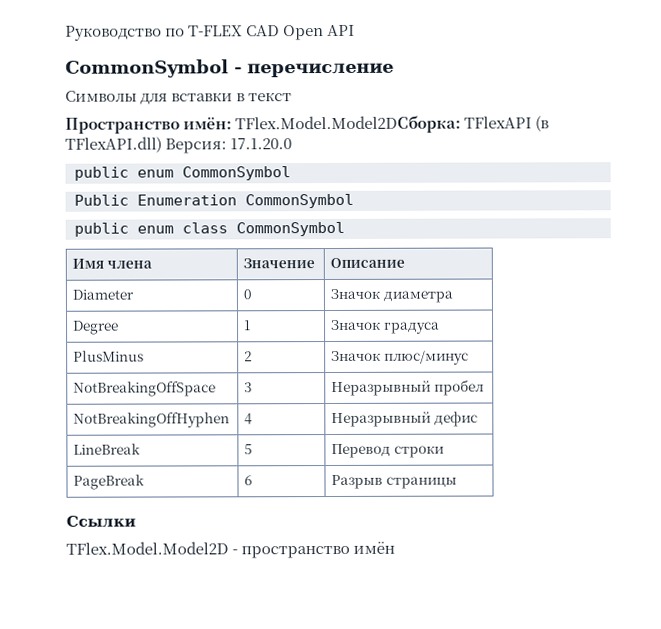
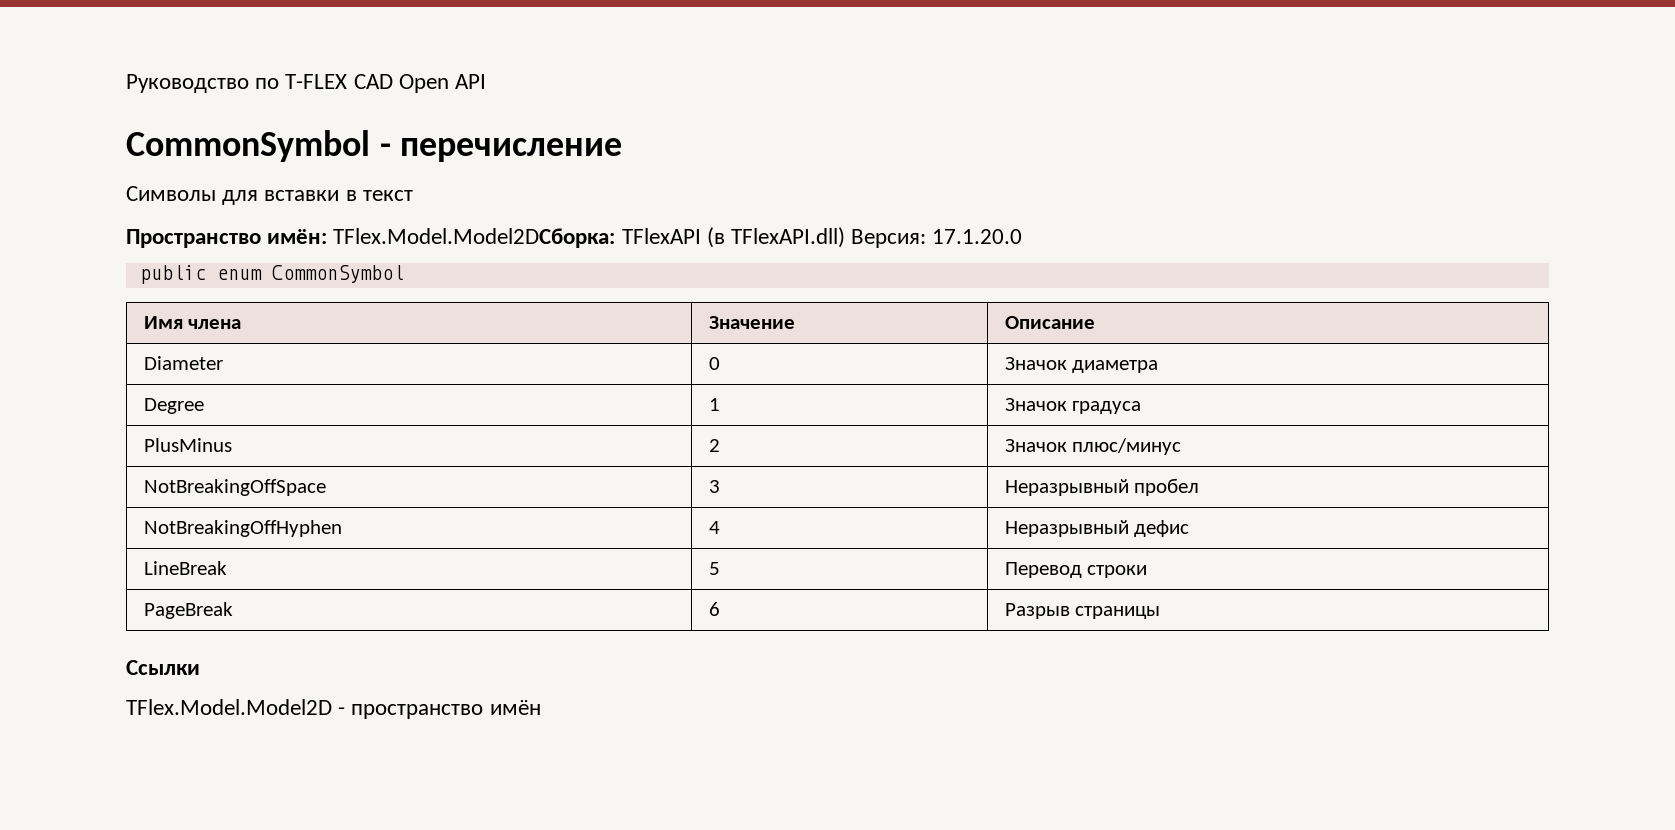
[74,193,354,209] [74,221,345,237] // Public Enumeration CommonSymbol // public enum class CommonSymbol -> (404, 274) none

